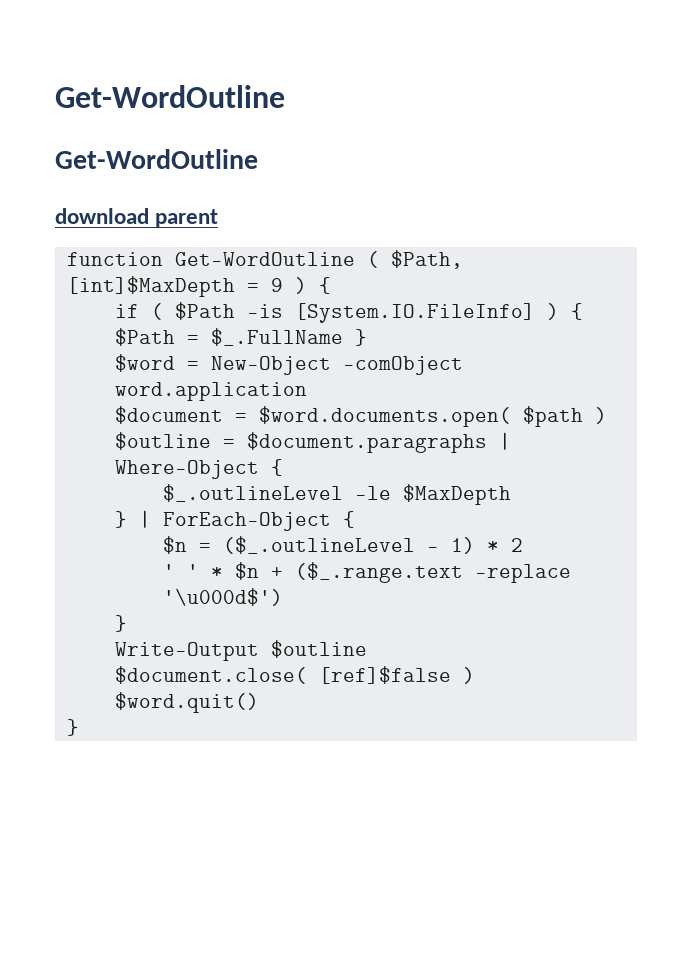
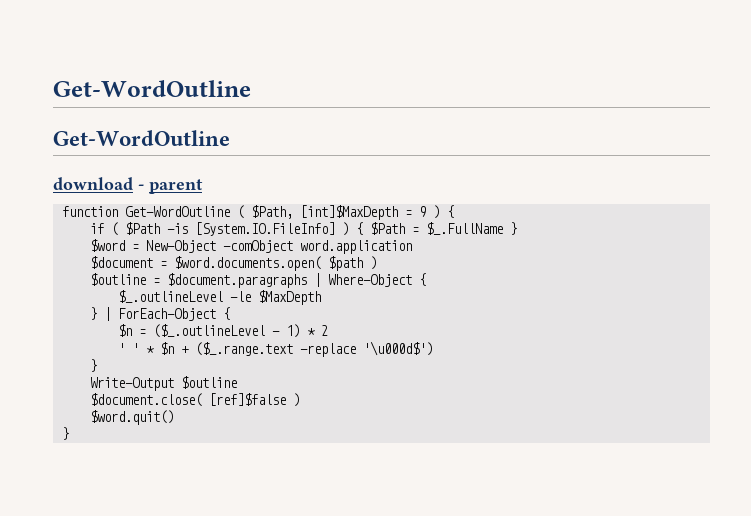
(149, 216) none -> [138,184,144,190] -

